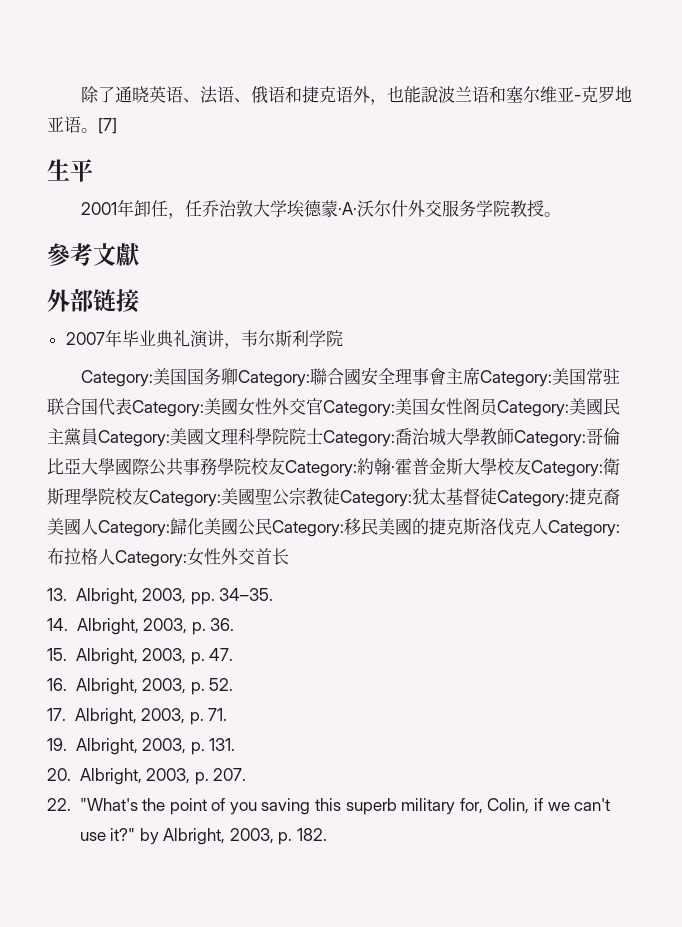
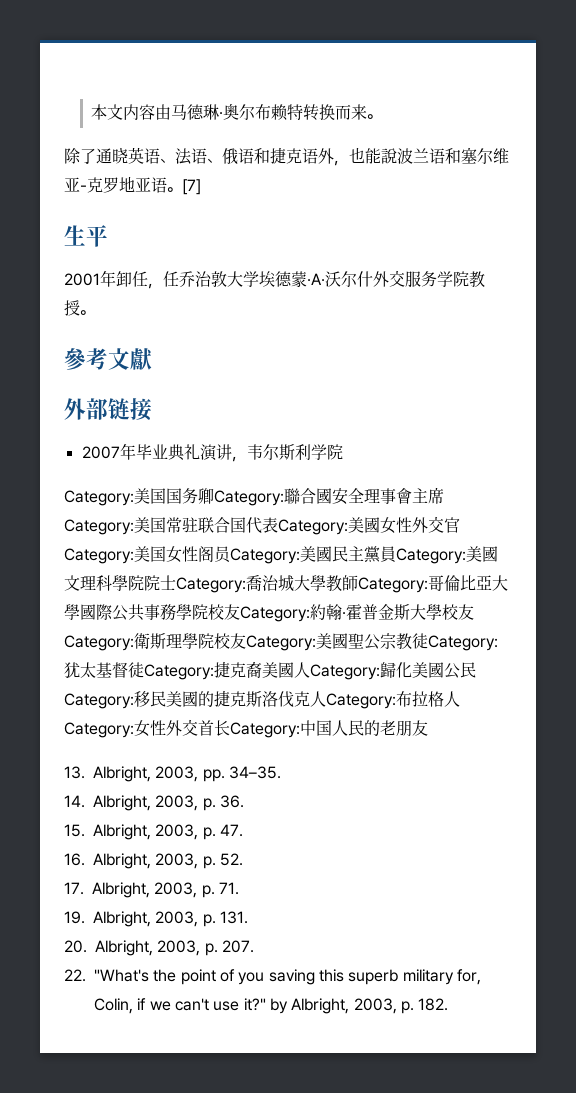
(81, 94) none -> [91,104,383,121] 本文内容由马德琳·奥尔布赖特转换而来。 //
(289, 556) none -> [230,720,428,738] Category:中国人民的老朋友

